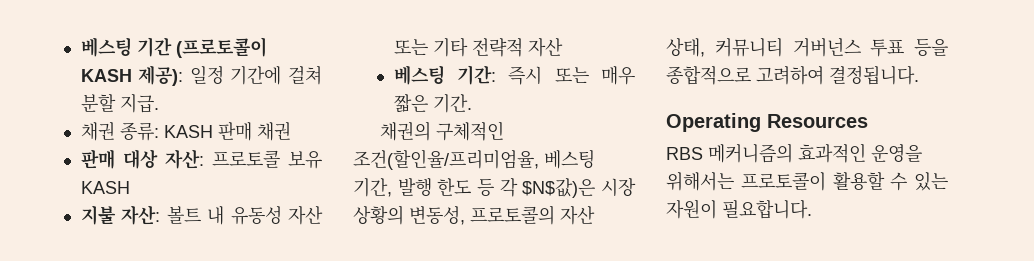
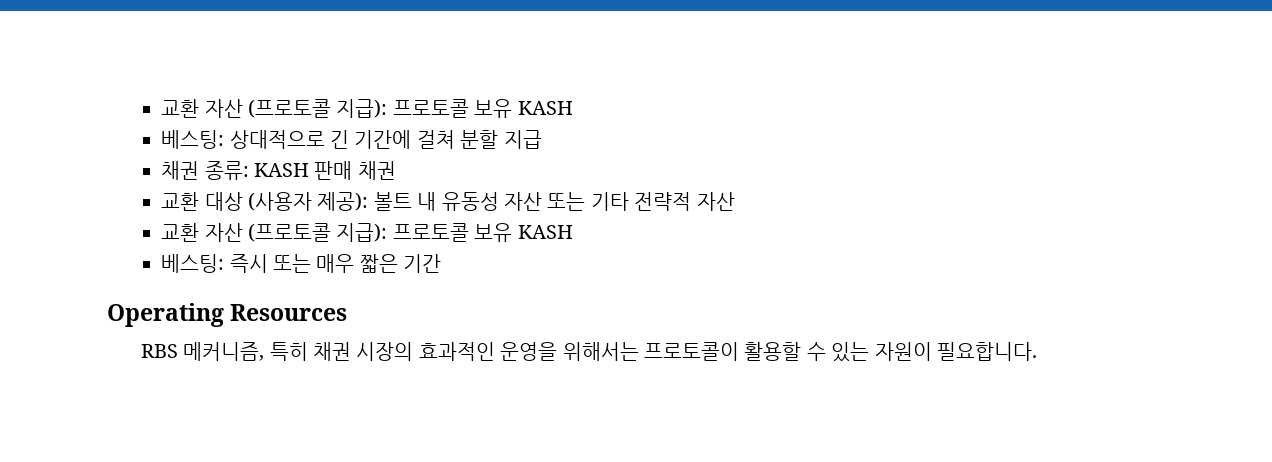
[80,37,267,58] [80,65,224,86] 베스팅 기간 (프로토콜이 KASH 제공): 일정 -> [161,99,573,118] [161,130,350,149] 교환 자산 (프로토콜 지급): 프로토콜 보유 KASH // 베스팅: 상대적으로 긴
[119,93,159,113] 지급. -> [503,130,542,149] 지급
[80,149,322,169] [80,181,130,194] [80,205,161,225] 판매 대상 자산: 프로토콜 보유 KASH // 지불 자산: -> [161,192,369,211] 교환 대상 (사용자 제공):
[393,65,635,85] [393,94,472,113] [380,121,505,141] [353,149,595,170] [353,178,636,198] [353,205,595,225] [666,38,948,57] [666,65,919,85] 베스팅 기간: 즉시 또는 매우 짧은 기간. // 채권의 구체적인 조건(할인율/프리미엄율, 베스팅 기간, 발행 한도 등 각 $N$값)은 시장 상황의 변동성, 프로토콜의 자산 상태, 커뮤니티 거버넌스 투표 등을 종합적으로 고려하여 결정됩니다. -> [161,223,573,242] [161,254,442,273] 교환 자산 (프로토콜 지급): 프로토콜 보유 KASH // 베스팅: 즉시 또는 매우 짧은 기간
[708,143,793,163] 메커니즘의 -> [183,342,414,361] 메커니즘, 특히 채권 시장의

